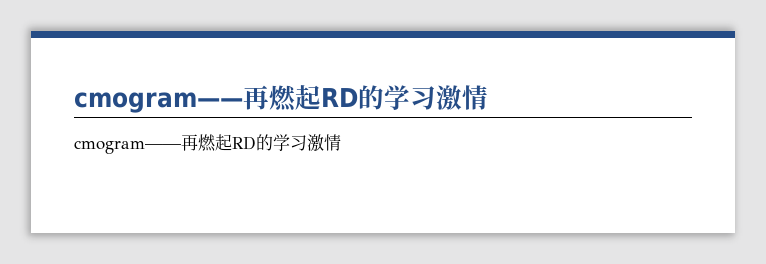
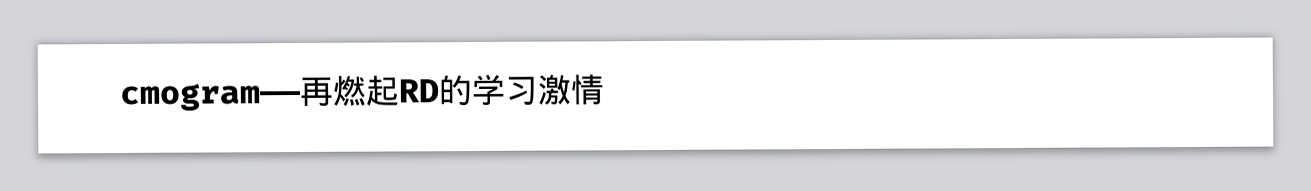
[74,85,488,113] [74,134,341,154] cmogram——再燃起RD的学习激情 // cmogram——再燃起RD的学习激情 -> [119,74,605,111] cmogram——再燃起RD的学习激情

